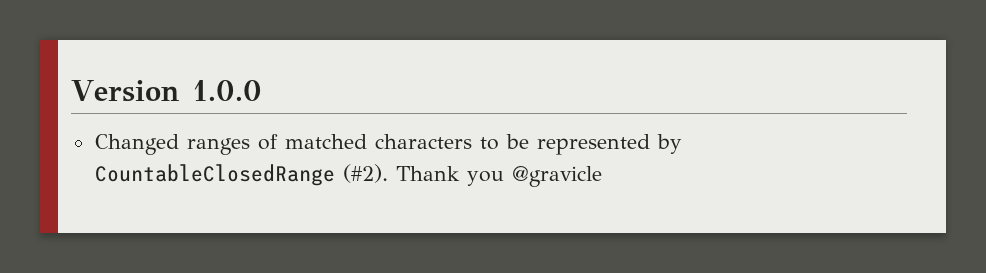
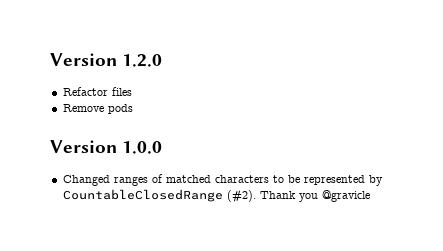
[71,80,180,102] Version -> [50,53,163,67] [62,87,132,96] [62,104,133,114] [50,140,117,153] Version 1.2.0 // Refactor files // Remove pods // Version

